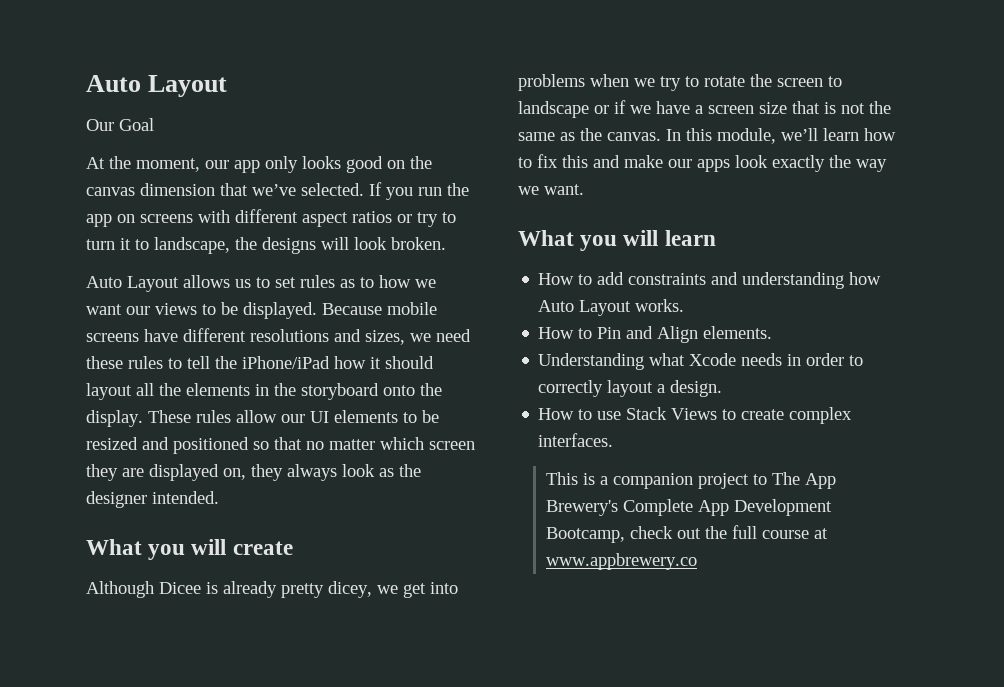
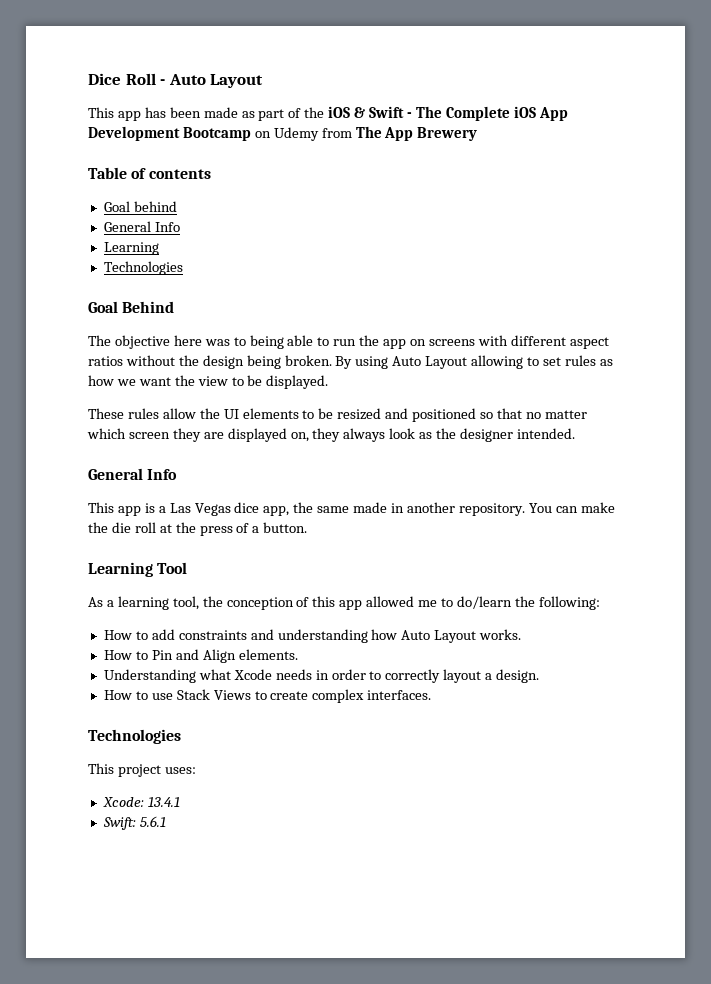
(86, 83) none -> [88,73,166,85] Dice Roll -
[86,118,154,131] [86,156,432,173] [86,182,413,200] Our Goal // At the moment, our app only looks good on the canvas dimension that we’ve selected. If you -> [88,106,568,121] [88,126,478,141] [88,167,211,179] [103,201,177,212] [103,221,180,232] [103,242,159,255] [103,261,183,275] [88,301,175,313] [88,335,330,349] This app has been made as part of the iOS & Swift - The Complete iOS App Development Bootcamp on Udemy from The App Brewery // Table of contents // Goal behind // General Info // Learning // Technologies // Goal Behind // The objective here was to being able to
[397,212,456,227] [86,237,446,254] [86,275,251,292] or try to turn it to landscape, the designs will look broken. // Auto Layout allows us -> [125,355,524,369] without the design being broken. By using Auto Layout allowing
[360,277,374,288] to -> (613, 362) none
[126,303,197,315] our views -> [174,375,228,386] the view
[322,302,437,315] [86,328,471,345] [86,356,434,369] [86,383,442,400] [86,410,143,427] Because mobile screens have different resolutions and sizes, we need these rules to tell the iPhone/iPad how it should layout all the elements in the storyboard onto the display. -> (329, 382) //
[281,414,305,423] our -> [199,408,220,419] the
[86,539,293,560] [86,581,458,598] [518,74,842,91] [518,100,891,118] [518,128,896,144] [518,154,887,172] [518,184,584,195] [518,230,716,251] What you will create // Although Dicee is already pretty dicey, we get into problems when we try to rotate the screen to landscape or if we have a screen size that is not the same as the canvas. In this module, we’ll learn how to fix this and make our apps look exactly the way we want. // What you will learn -> [88,468,178,480] [88,502,615,516] [88,522,308,536] [88,562,188,577] [88,596,600,610] General Info // This app is a Las Vegas dice app, the same made in another repository. You can make the die roll at the press of a button. // Learning Tool // As a learning tool, the conception of this app allowed me to do/learn the following:
[546,472,837,489] [546,499,833,516] [546,525,829,543] [546,553,698,570] // This is a companion project to The App Brewery's Complete App Development Bootcamp, check out the full course at www.appbrewery.co -> [88,729,181,744] [88,763,196,777] [102,797,180,807] [102,816,166,830] // Technologies // This project uses: // Xcode: 13.4.1 // Swift: 5.6.1

